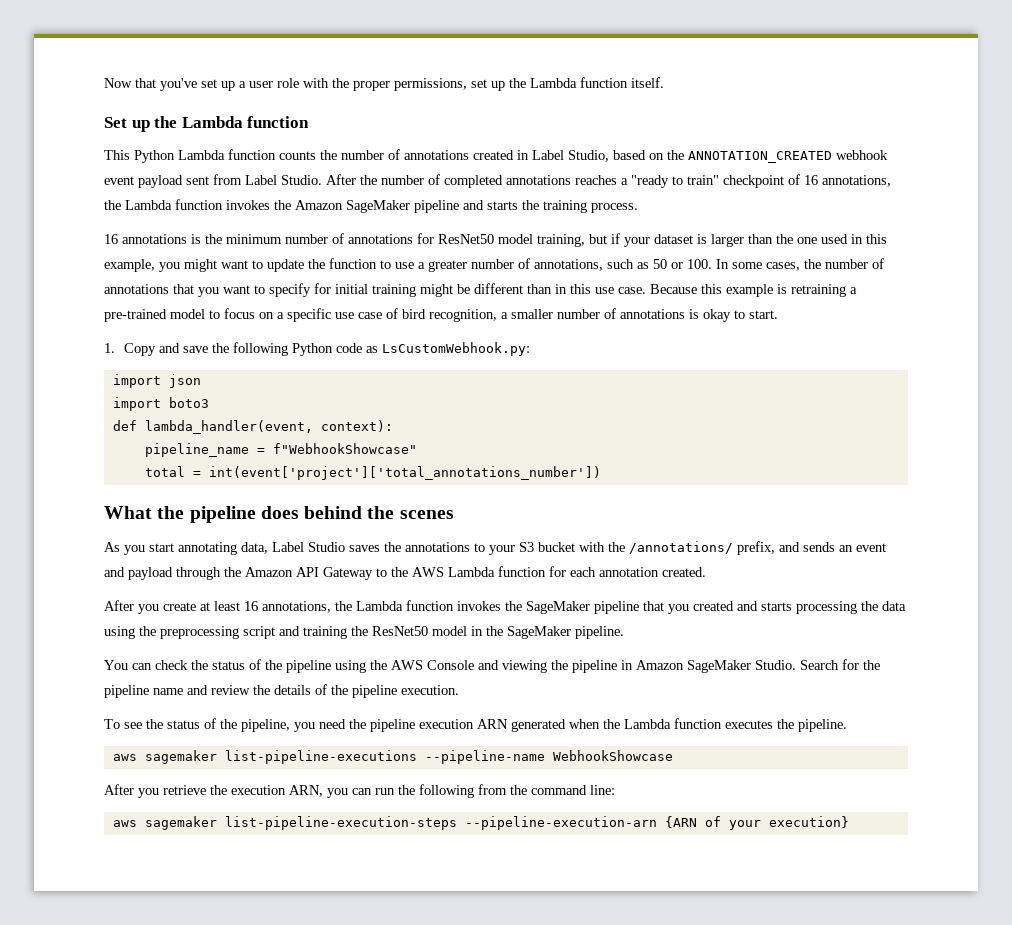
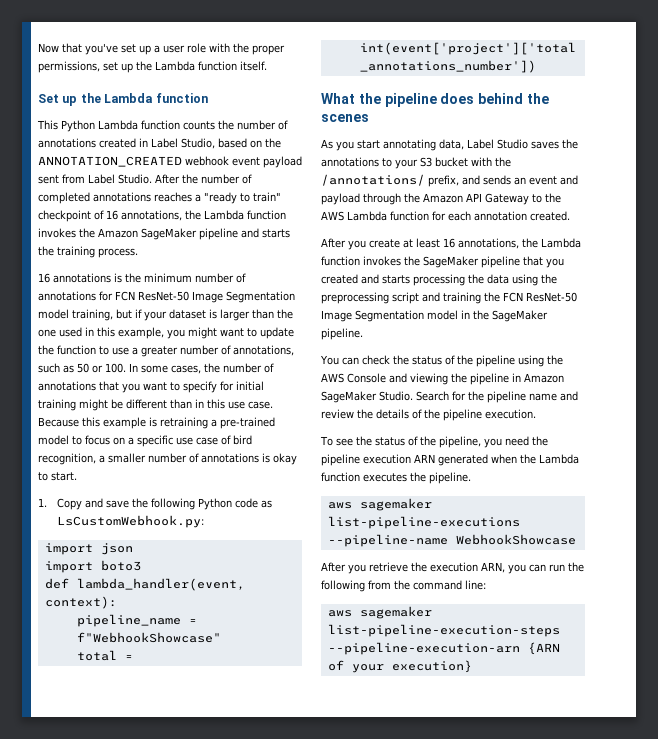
[438,234,494,244] ResNet50 -> [115,291,295,303] FCN ResNet-50 Image Segmentation
[372,626,428,636] ResNet50 -> [503,292,577,302] [321,310,424,322] FCN ResNet-50 Image Segmentation

